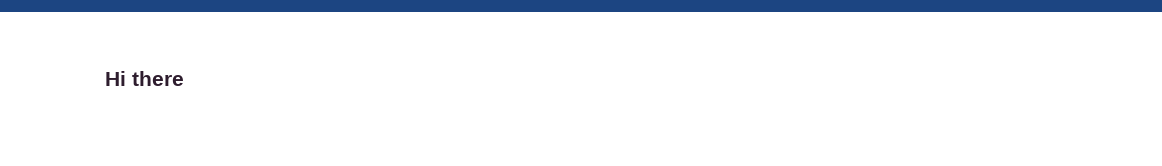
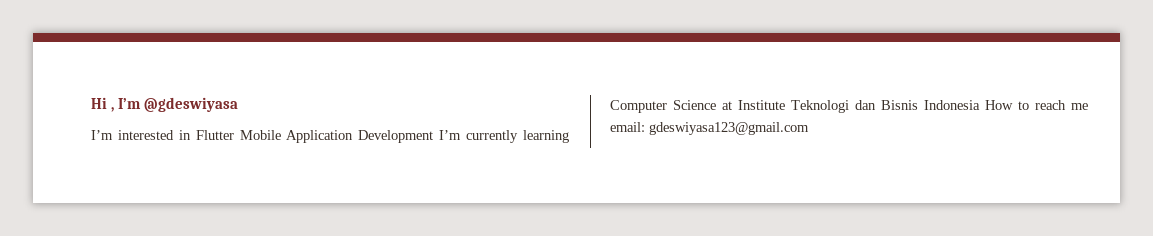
[132,71,184,86] there -> [110,97,238,112] [91,130,570,143] [610,100,1088,113] [610,122,809,135] , I’m @gdeswiyasa // I’m interested in Flutter Mobile Application Development I’m currently learning Computer Science at Institute Teknologi dan Bisnis Indonesia How to reach me email: gdeswiyasa123@gmail.com

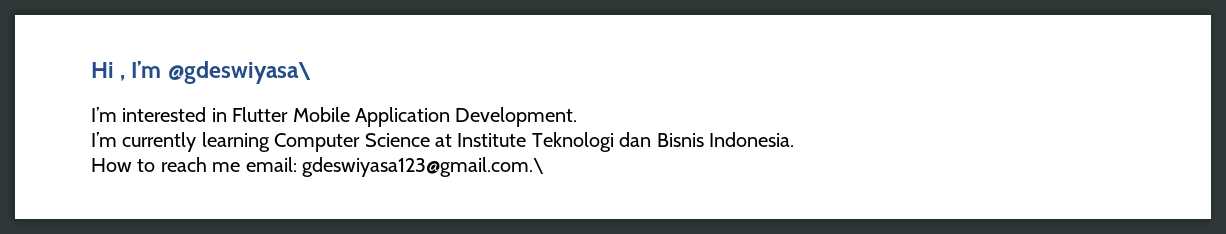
[143,97,238,112] @gdeswiyasa -> [167,61,311,84] @gdeswiyasa\
[358,130,434,143] Development -> [455,107,578,127] Development. //
[924,100,980,110] Indonesia -> [708,132,794,147] Indonesia. //
[649,122,809,135] gdeswiyasa123@gmail.com -> [302,157,544,177] gdeswiyasa123@gmail.com.\

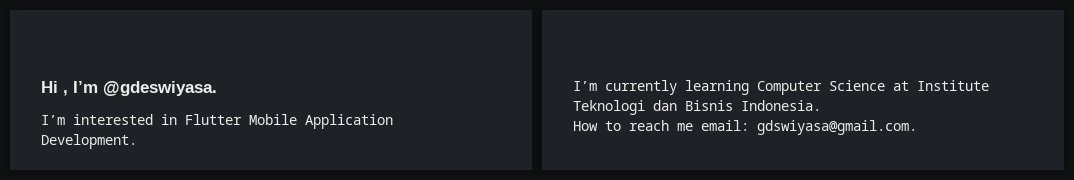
[167,61,311,84] @gdeswiyasa\ -> [103,81,217,96] @gdeswiyasa.
[302,157,544,177] gdeswiyasa123@gmail.com.\ -> [757,120,917,135] gdswiyasa@gmail.com.

